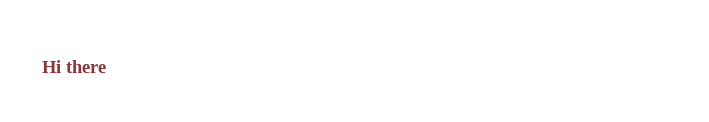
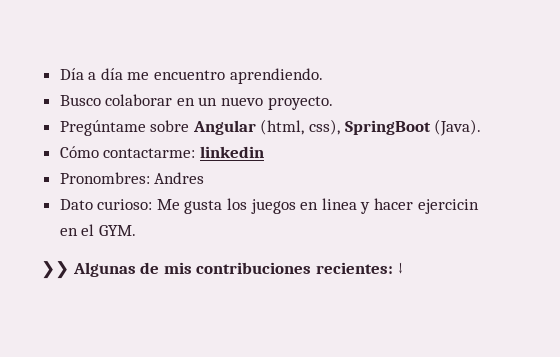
[42,60,106,73] Hi there -> [59,68,323,84] [59,94,333,110] [59,119,482,136] [59,146,264,158] [59,172,205,184] [59,198,479,214] [59,224,136,236] [41,261,403,279] Día a día me encuentro aprendiendo. // Busco colaborar en un nuevo proyecto. // Pregúntame sobre Angular (html, css), SpringBoot (Java). // Cómo contactarme: linkedin // Pronombres: Andres // Dato curioso: Me gusta los juegos en linea y hacer ejercicin en el GYM. // ❯❯ Algunas de mis contribuciones recientes: ↓

